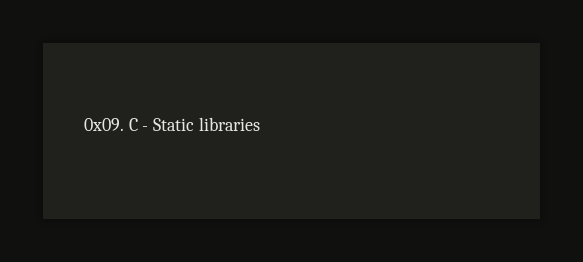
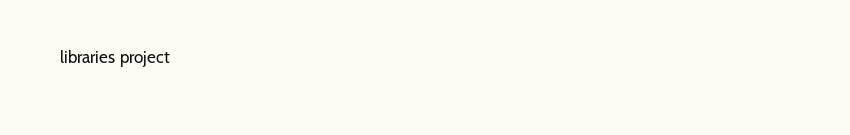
[84,117,260,131] 0x09. C - Static libraries -> [60,50,170,67] libraries project

